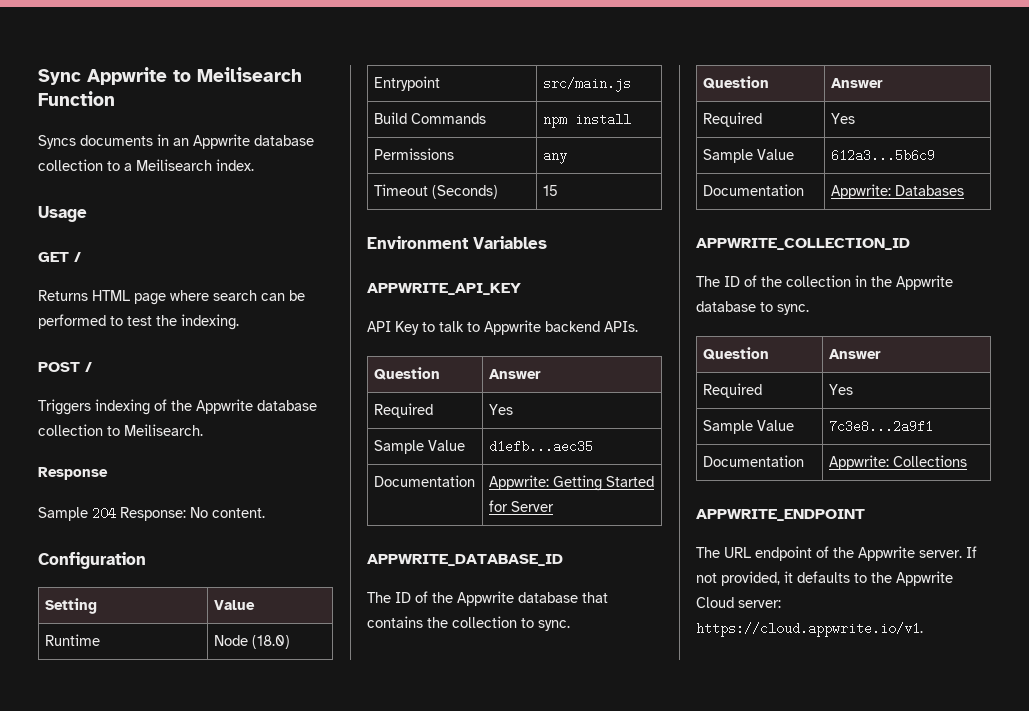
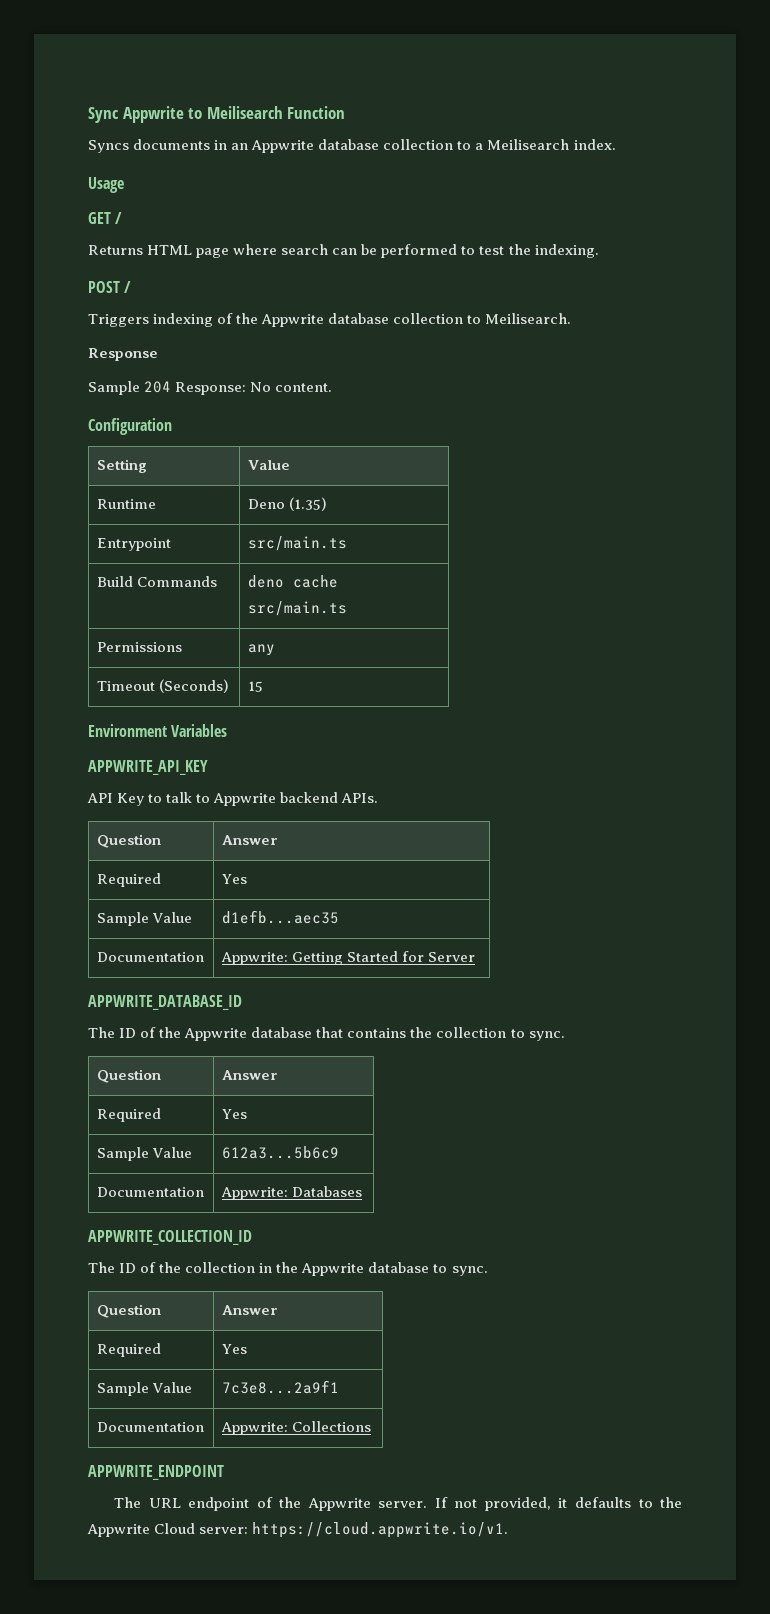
[213,635,290,649] Node (18.0) -> [247,497,327,511] Deno (1.35)
[542,77,631,92] src/main.js -> [247,536,347,551] src/main.ts
[542,113,631,128] npm install -> [247,575,338,588] [247,601,347,616] deno cache src/main.ts

